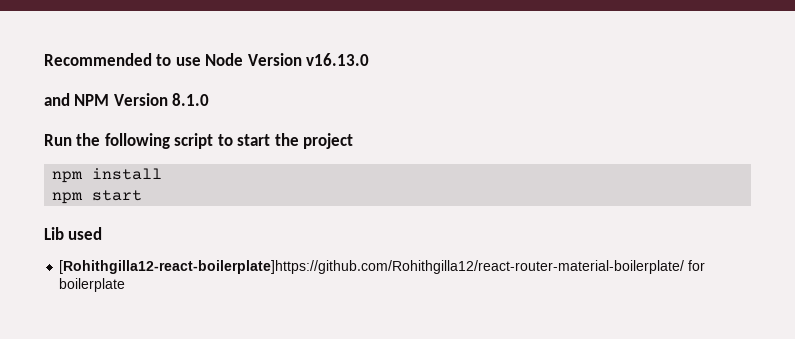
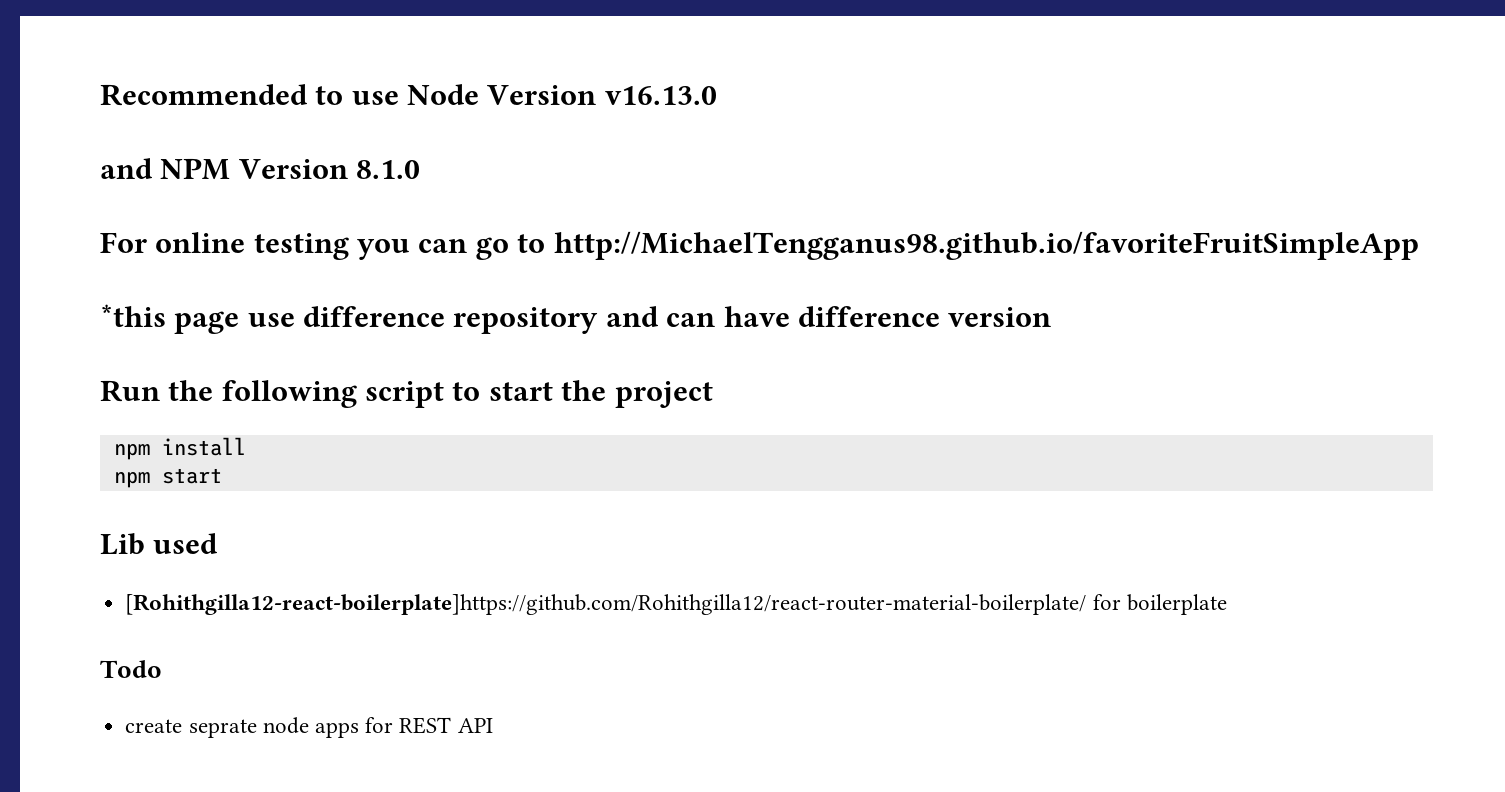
(210, 99) none -> [100,231,1419,260] [100,304,1052,334] // For online testing you can go to http://MichaelTengganus98.github.io/favoriteFruitSimpleApp // *this page use difference repository and can have difference version
(126, 285) none -> [100,660,162,678] [125,717,493,738] // Todo // create seprate node apps for REST API

